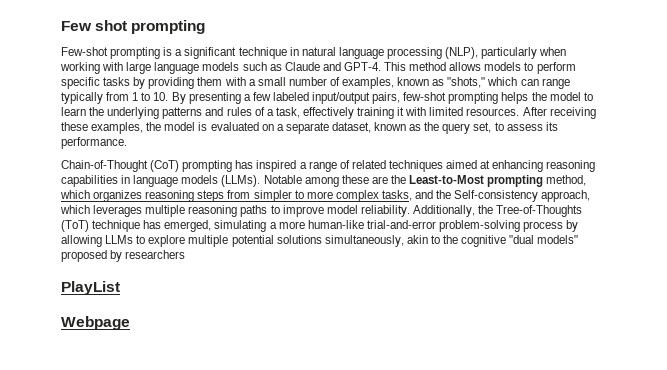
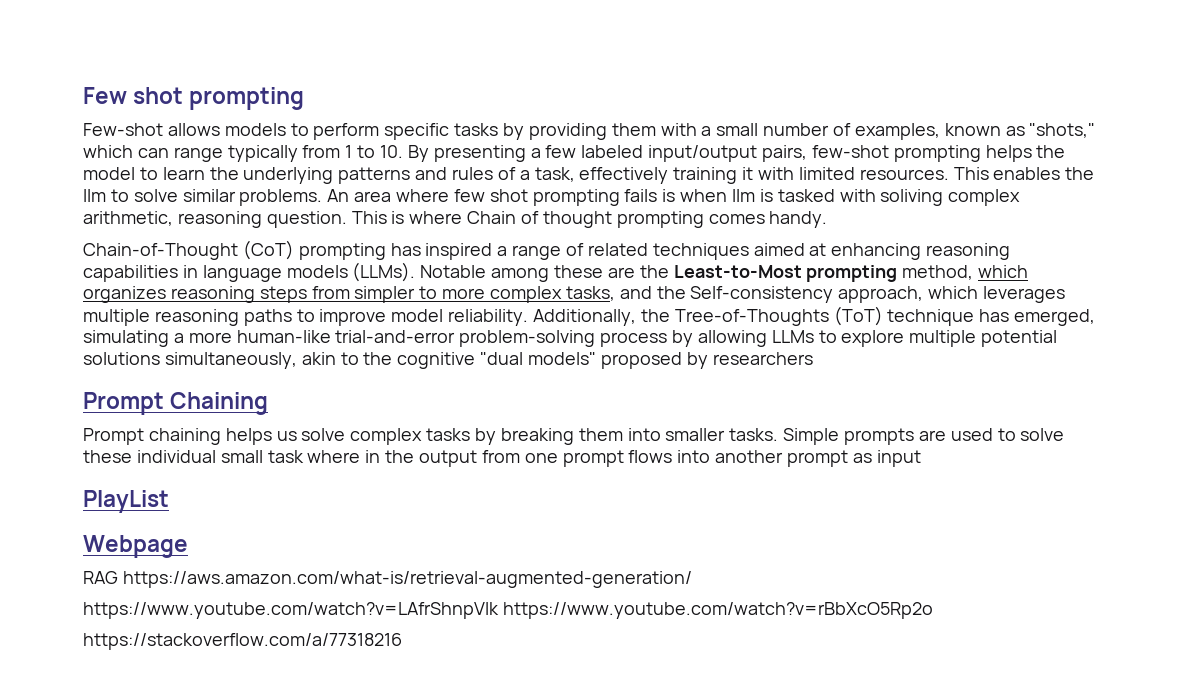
[110,47,567,59] [60,62,447,74] prompting is a significant technique in natural language processing (NLP), particularly when working with large language models such as Claude and GPT-4. This method -> (163, 129) none
[522,107,596,119] [61,122,558,134] [61,137,127,149] After receiving these examples, the model is evaluated on a separate dataset, known as the query set, to assess its performance. -> [953,167,1095,180] [83,189,1021,206] [83,211,828,228] This enables the llm to solve similar problems. An area where few shot prompting fails is when llm is tasked with soliving complex arithmetic, reasoning question. This is where Chain of thought prompting comes handy.
[61,281,120,295] [61,316,130,330] PlayList // Webpage -> [83,392,269,415] [83,428,1065,445] [83,450,921,467] [83,490,169,513] [83,535,188,558] [83,571,692,588] [83,602,933,619] [83,633,402,650] Prompt Chaining // Prompt chaining helps us solve complex tasks by breaking them into smaller tasks. Simple prompts are used to solve these individual small task where in the output from one prompt flows into another prompt as input // PlayList // Webpage // RAG https://aws.amazon.com/what-is/retrieval-augmented-generation/ // https://www.youtube.com/watch?v=LAfrShnpVIk https://www.youtube.com/watch?v=rBbXcO5Rp2o // https://stackoverflow.com/a/77318216

